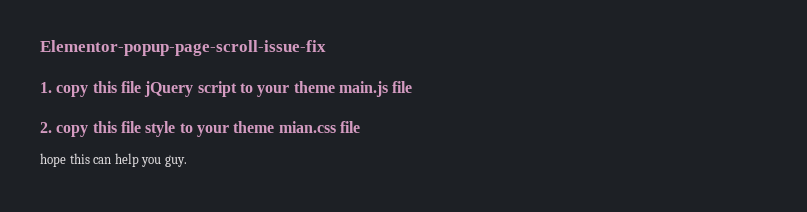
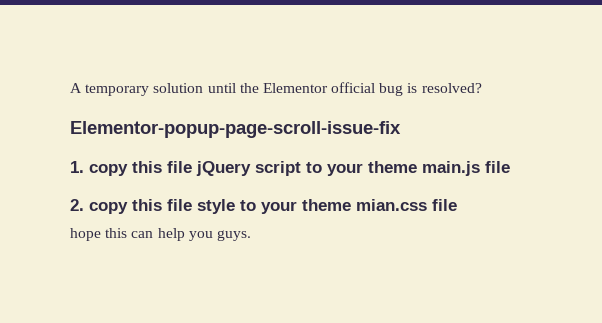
(40, 48) none -> [70,82,482,96] A temporary solution until the Elementor official bug is resolved? //
[164,155,187,167] guy. -> [216,230,251,241] guys.

